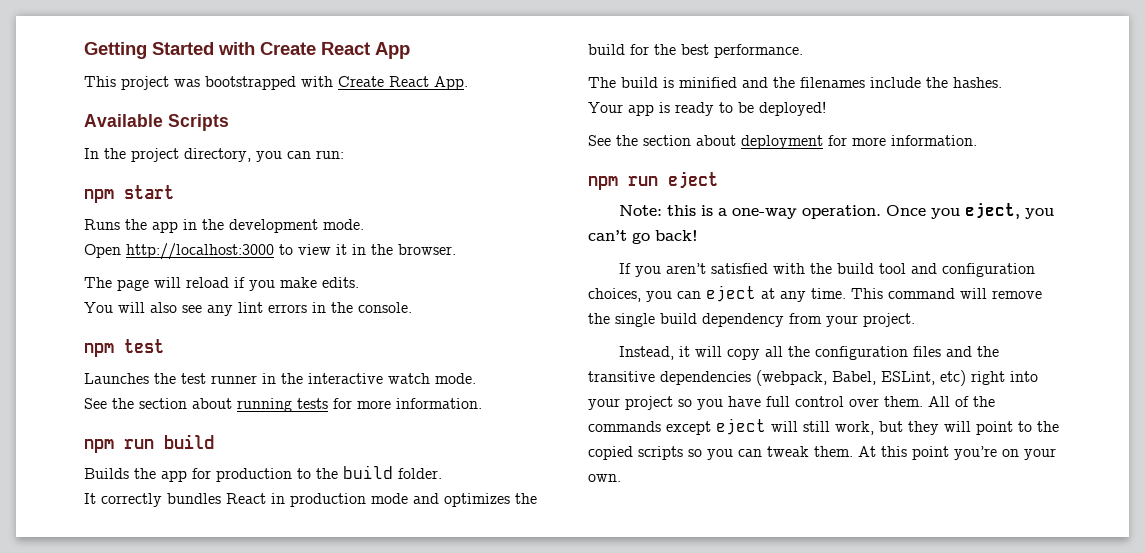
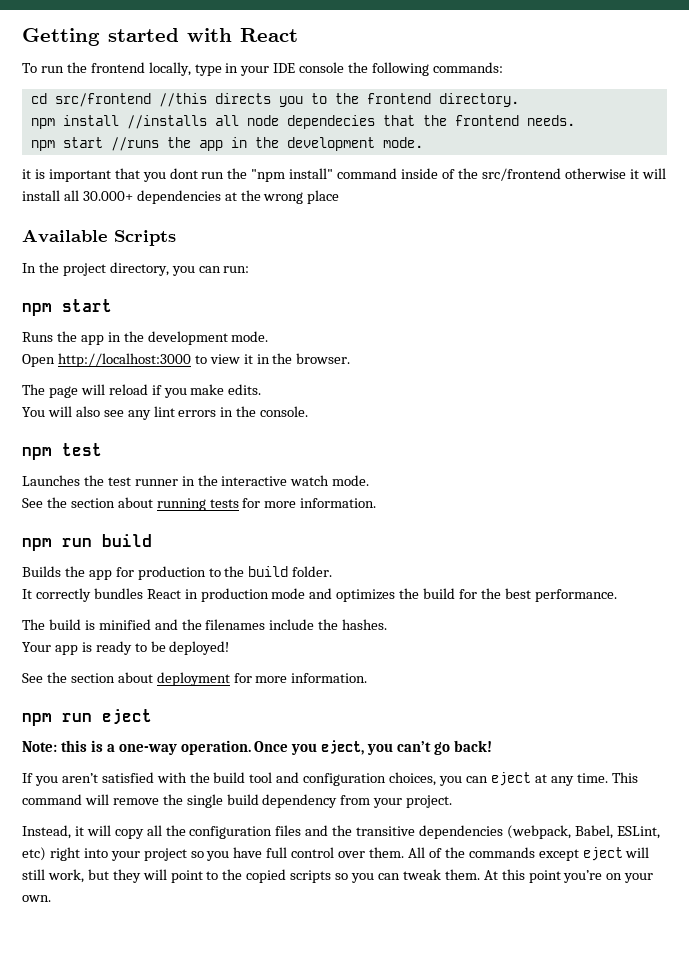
[152,42,410,59] [84,76,468,90] Started with Create React App // This project was bootstrapped with Create React App. -> [108,28,298,42] [22,62,503,76] [30,93,519,107] [30,115,575,129] [30,137,423,151] [22,168,666,182] [22,190,340,204] started with React // To run the frontend locally, type in your IDE console the following commands: // cd src/frontend //this directs you to the frontend directory. // npm install //installs all node dependecies that the frontend needs. // npm start //runs the app in the development mode. // it is important that you dont run the "npm install" command inside of the src/frontend otherwise it will install all 30.000+ dependencies at the wrong place

